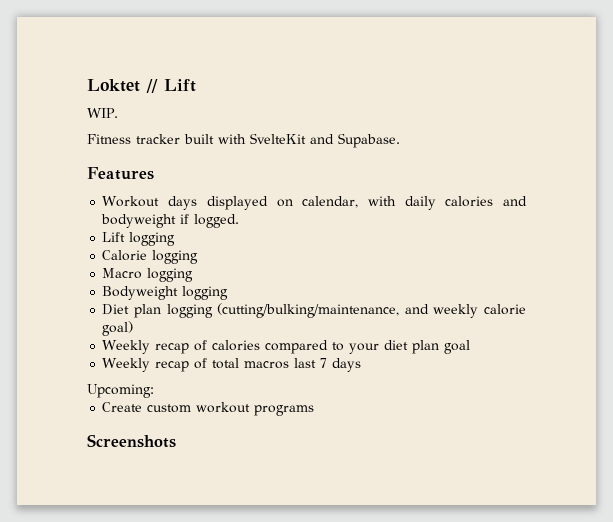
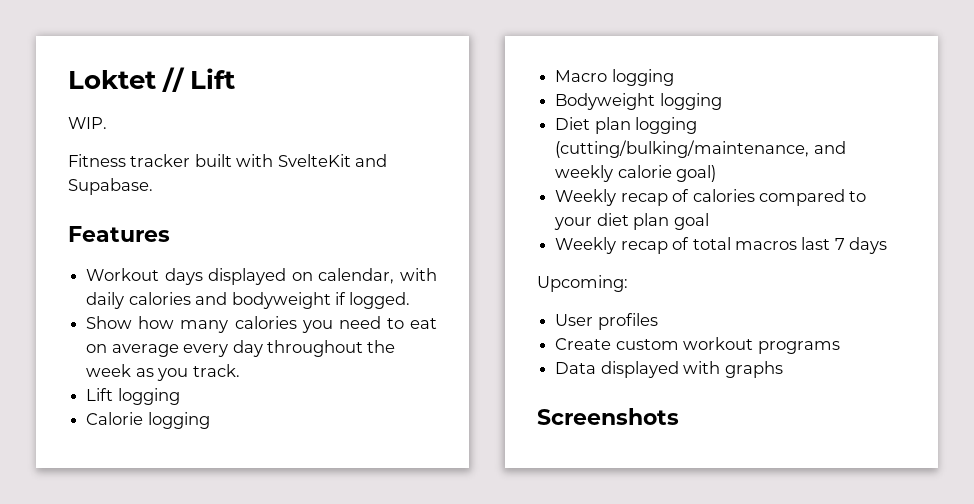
(240, 221) none -> [86,316,437,333] [86,340,396,357] [86,364,240,381] // Show how many calories you need to eat on average every day throughout the week as you track.
(154, 391) none -> [555,313,658,330] // User profiles
(315, 410) none -> [555,361,783,378] // Data displayed with graphs

